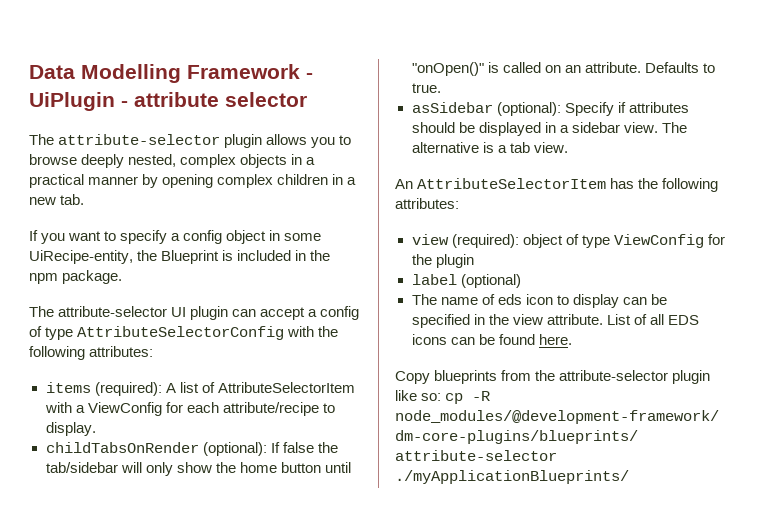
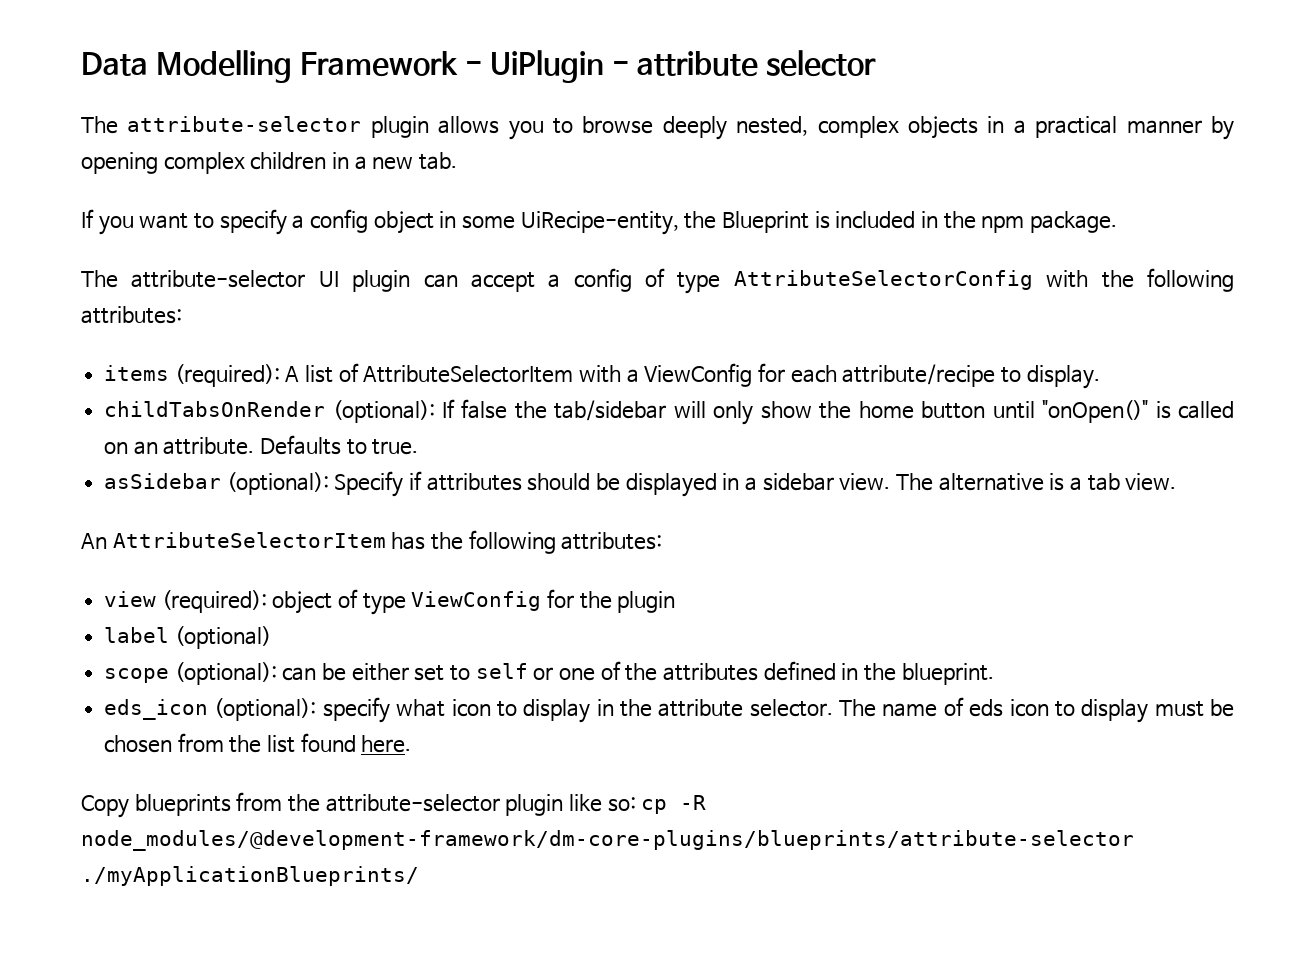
(521, 281) none -> [104,661,994,685] [104,697,833,723] scope (optional): can be either set to self or one of the attributes defined in the blueprint. // eds_icon (optional): specify what icon to display in the attribute selector.
[622,294,667,305] [411,314,699,328] [411,334,495,345] can be specified in the view attribute. List of all EDS icons can be -> [1154,699,1234,717] [104,733,296,753] must be chosen from the list

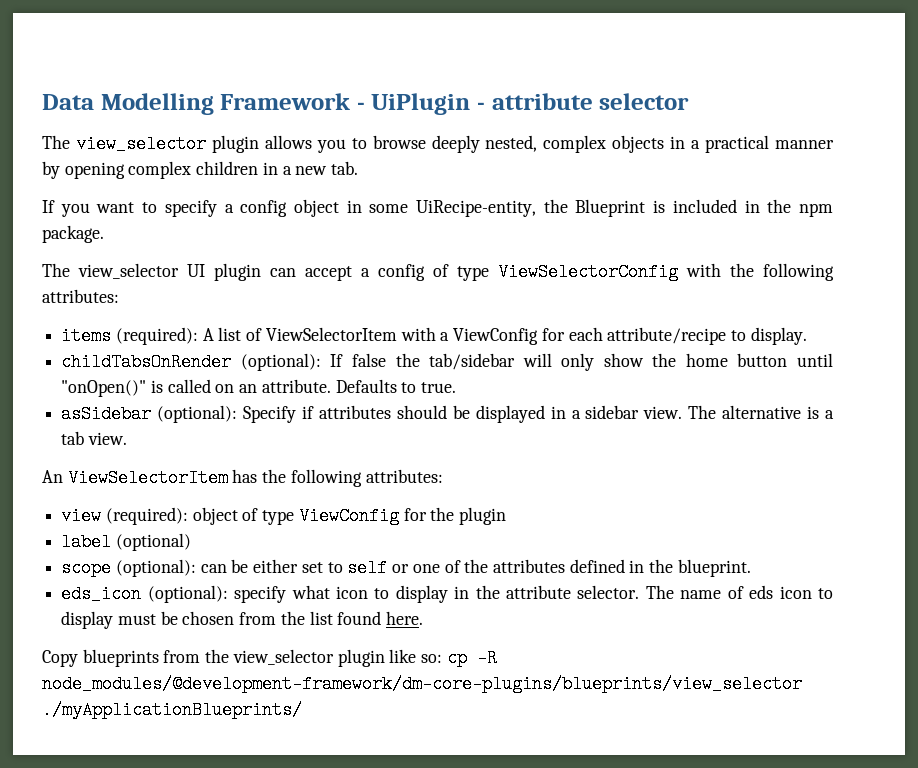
[127,116,362,132] attribute-selector -> [75,135,206,153] view_selector
[131,270,306,288] attribute-selector -> [78,263,179,279] view_selector
[733,270,1033,290] AttributeSelectorConfig -> [498,263,678,281] ViewSelectorConfig
[363,365,574,383] AttributeSelectorItem -> [265,327,397,341] ViewSelectorItem
[112,532,386,548] AttributeSelectorItem -> [67,469,228,487] ViewSelectorItem
[325,794,500,812] attribute-selector -> [232,649,334,665] view_selector
[81,830,1134,851] node_modules/@development-framework/dm-core-plugins/blueprints/attribute-selector -> [42,675,802,693] node_modules/@development-framework/dm-core-plugins/blueprints/view_selector

